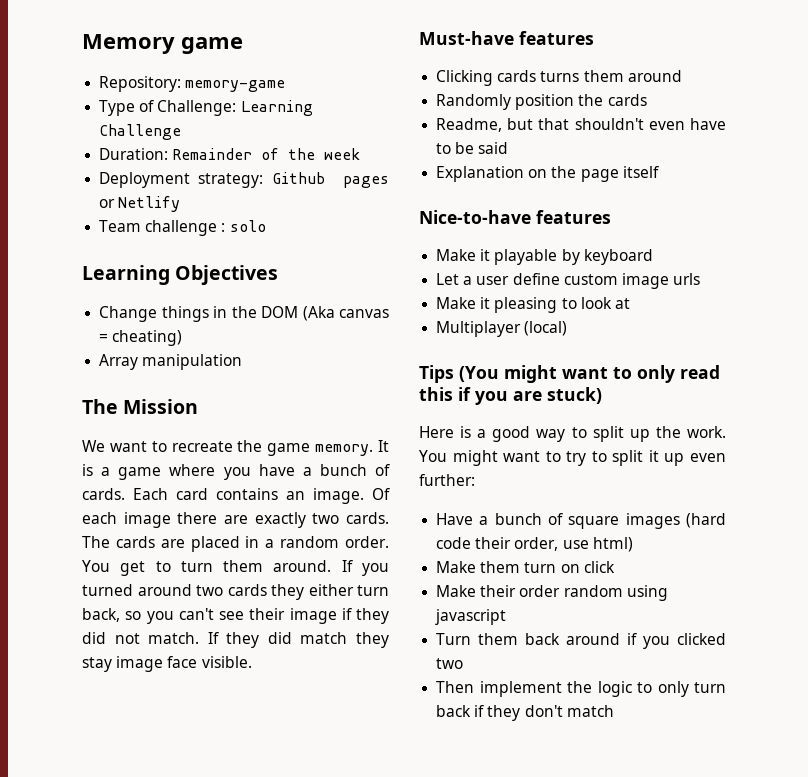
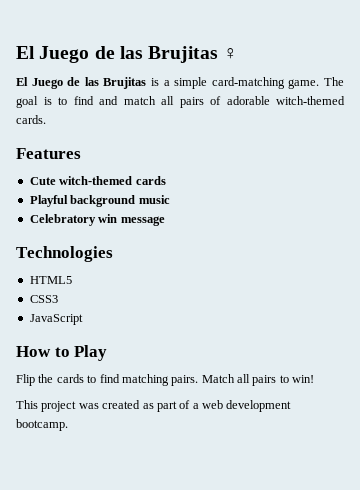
[82,34,243,54] [99,76,286,92] [99,100,313,116] [99,124,182,140] [99,148,361,160] [99,172,389,188] [99,196,181,212] [99,220,266,236] [82,265,279,285] [99,306,389,322] [99,330,183,346] [99,354,243,370] [82,399,199,414] [82,440,389,456] [82,464,390,480] [82,488,390,504] [82,512,389,528] [82,536,389,552] [82,560,389,576] [82,584,389,600] [82,608,389,624] [82,632,389,648] [82,656,252,672] [419,31,594,45] [436,70,682,86] [436,94,647,110] [436,118,726,132] [436,142,509,154] [436,166,659,182] [419,210,611,224] [436,249,653,265] [436,273,701,289] [436,297,630,313] [436,321,568,337] [419,365,720,383] [419,387,602,405] [419,426,726,442] [419,450,726,466] [419,474,475,486] [436,513,726,529] [436,537,633,552] [436,561,615,573] [436,585,668,601] [435,609,507,625] [436,633,726,649] [436,658,464,669] [436,681,726,697] [436,705,614,721] Memory game // Repository: memory-game // Type of Challenge: Learning Challenge // Duration: Remainder of the week // Deployment strategy: Github pages or Netlify // Team challenge : solo // Learning Objectives // Change things in the DOM (Aka canvas = cheating) // Array manipulation // The Mission // We want to recreate the game memory. It is a game where you have a bunch of cards. Each card contains an image. Of each image there are exactly two cards. The cards are placed in a random order. You get to turn them around. If you turned around two cards they either turn back, so you can't see their image if they did not match. If they did match they stay image face visible. // Must-have features // Clicking cards turns them around // Randomly position the cards // Readme, but that shouldn't even have to be said // Explanation on the page itself // Nice-to-have features // Make it playable by keyboard // Let a user define custom image urls // Make it pleasing to look at // Multiplayer (local) // Tips (You might want to only read this if you are stuck) // Here is a good way to split up the work. You might want to try to split it up even further: // Have a bunch of square images (hard code their order, use html) // Make them turn on click // Make their order random using javascript // Turn them back around if you clicked two // Then implement the logic to only turn back if they don't match -> [16,46,239,63] [16,77,344,89] [16,96,345,108] [16,115,46,124] [16,148,81,159] [29,176,166,185] [29,195,170,207] [29,214,165,226] [16,246,113,262] [29,276,72,284] [29,295,58,303] [29,314,83,325] [16,345,108,361] [16,374,315,386] [16,400,292,412] [16,419,68,431] El Juego de las Brujitas ♀ // El Juego de las Brujitas is a simple card-matching game. The goal is to find and match all pairs of adorable witch-themed cards. // Features // Cute witch-themed cards // Playful background music // Celebratory win message // Technologies // HTML5 // CSS3 // JavaScript // How to Play // Flip the cards to find matching pairs. Match all pairs to win! // This project was created as part of a web development bootcamp.

